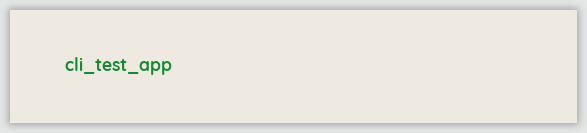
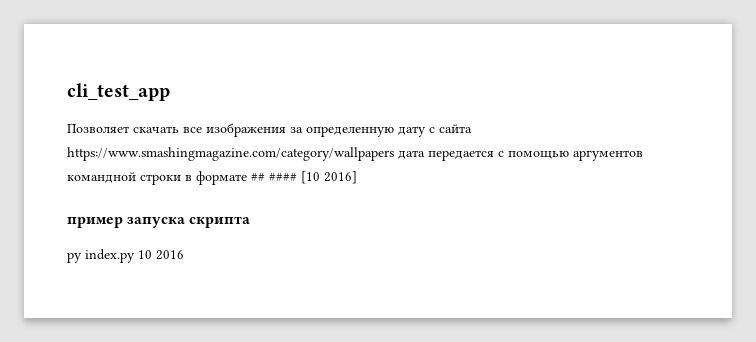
(172, 66) none -> [67,123,472,137] [67,147,643,161] [67,171,357,185] [67,216,251,228] [67,249,184,263] // Позволяет скачать все изображения за определенную дату с сайта https://www.smashingmagazine.com/category/wallpapers дата передается с помощью аргументов командной строки в формате ## #### [10 2016] // пример запуска скрипта // py index.py 10 2016

